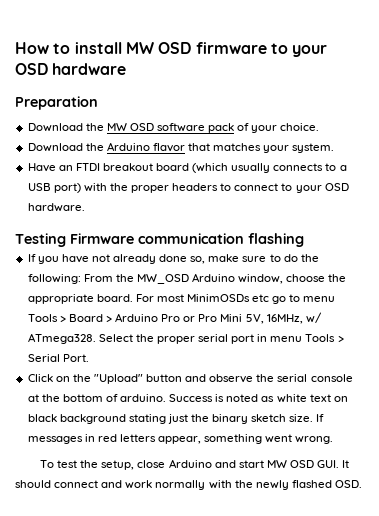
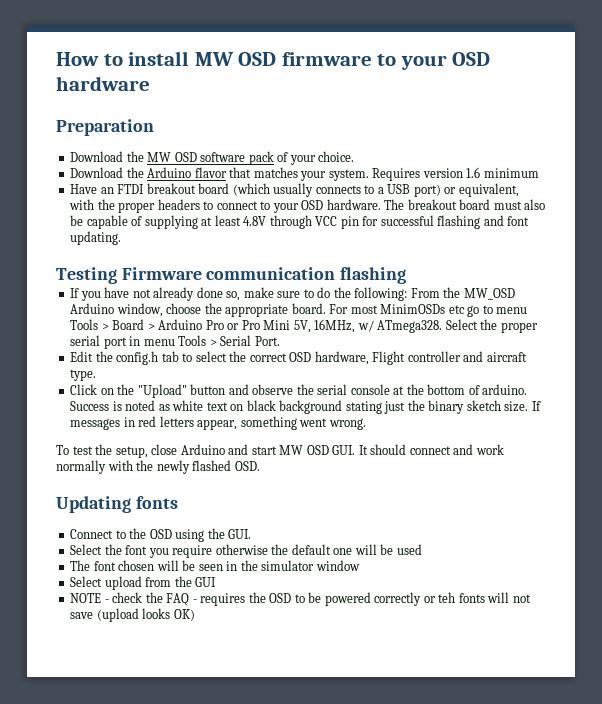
(335, 148) none -> [372,167,539,181] Requires version 1.6 minimum
(81, 188) none -> [444,183,519,197] or equivalent,
(85, 207) none -> [384,199,546,210] [70,215,530,229] [70,231,122,245] The breakout board must also be capable of supplying at least 4.8V through VCC pin for successful flashing and font updating.
(89, 358) none -> [70,351,527,365] [70,369,97,381] // Edit the config.h tab to select the correct OSD hardware, Flight controller and aircraft type.
(362, 484) none -> [56,496,178,513] [70,528,252,542] [70,544,422,558] [70,560,360,571] [70,576,217,590] [70,592,531,606] [70,608,195,622] // Updating fonts // Connect to the OSD using the GUI. // Select the font you require otherwise the default one will be used // The font chosen will be seen in the simulator window // Select upload from the GUI // NOTE - check the FAQ - requires the OSD to be powered correctly or teh fonts will not save (upload looks OK)

